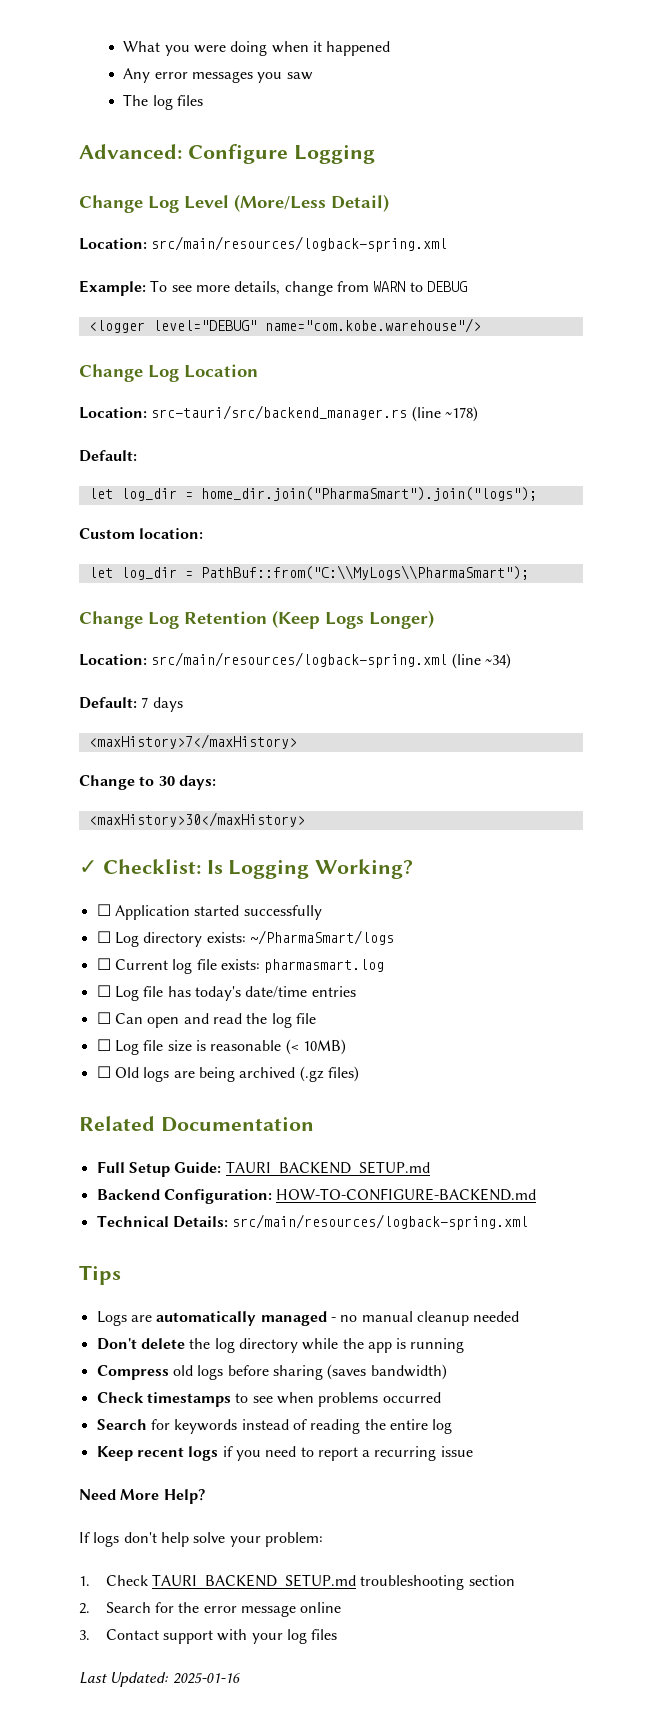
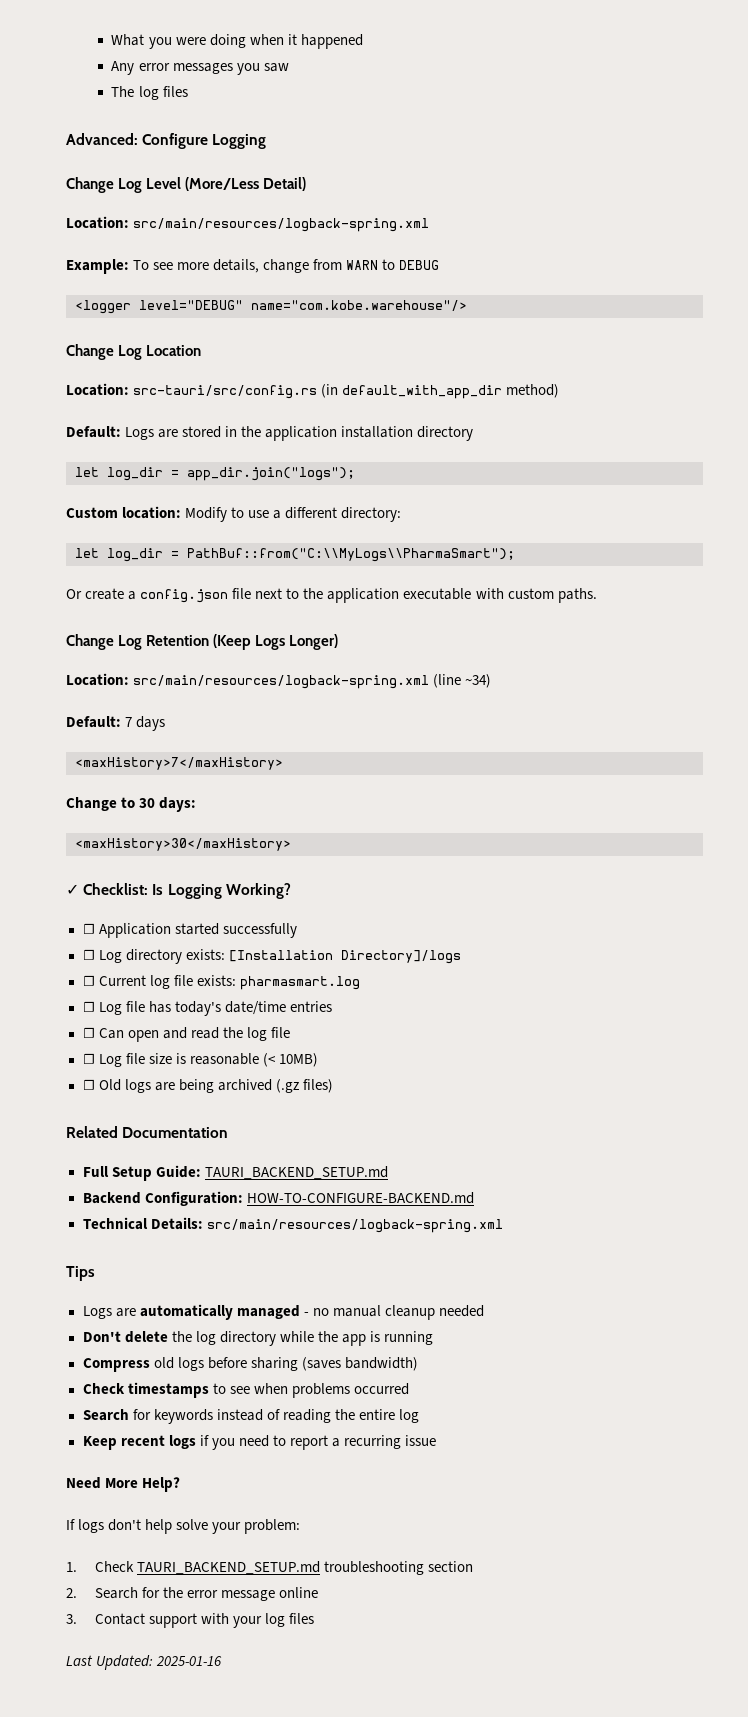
[151,405,478,422] [79,450,137,462] [88,487,537,501] src-tauri/src/backend_manager.rs (line ~178) // Default: // let log_dir = home_dir.join("PharmaSmart").join("logs"); -> [133,384,560,399] [66,426,474,441] [75,467,355,481] src-tauri/src/config.rs (in default_with_app_dir method) // Default: Logs are stored in the application installation directory // let log_dir = app_dir.join("logs");
[88,565,529,580] // let log_dir = PathBuf::from("C:\\MyLogs\\PharmaSmart"); -> [185,507,402,522] [75,548,515,562] [66,588,597,603] Modify to use a different directory: // let log_dir = PathBuf::from("C:\\MyLogs\\PharmaSmart"); // Or create a config.json file next to the application executable with custom paths.
[249,930,394,945] ~/PharmaSmart/logs -> [228,950,461,964] [Installation Directory]/logs

